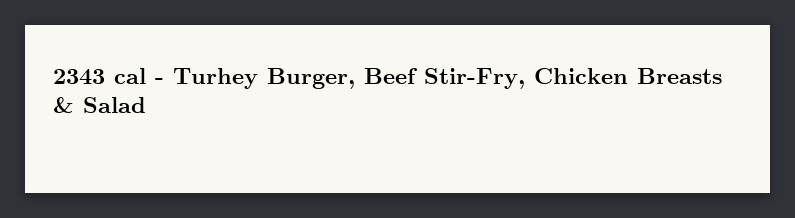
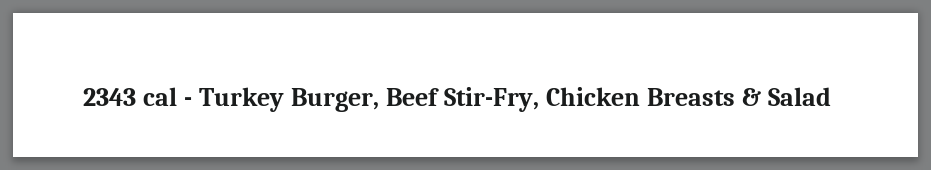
[173,68,258,89] Turhey -> [199,87,285,112] Turkey

